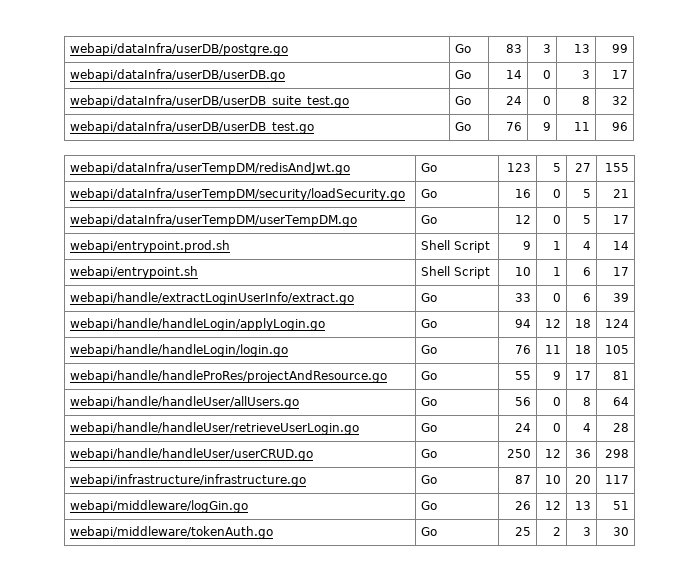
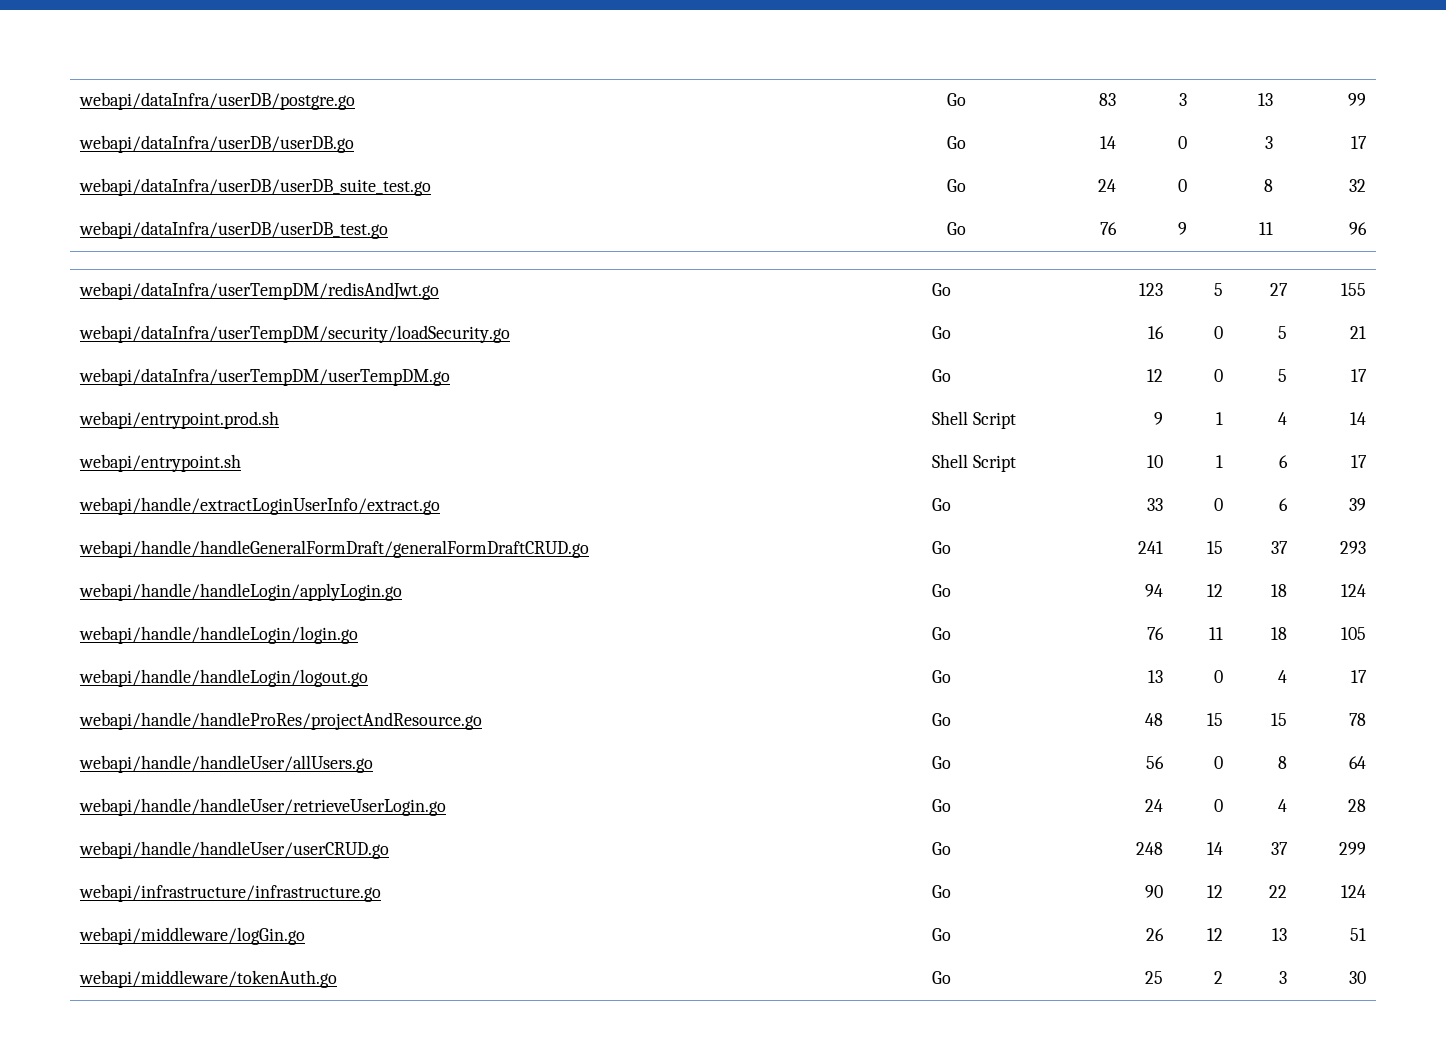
(629, 297) none -> [79,540,590,558] [932,541,952,554] [1137,541,1163,554] [1206,541,1223,554] [1270,541,1288,554] [1339,541,1366,554] // webapi/handle/handleGeneralFormDraft/generalFormDraftCRUD.go | Go | 241 | 15 | 37 | 293
[70,370,388,383] [421,371,438,380] [514,371,531,380] [552,371,561,380] [574,371,591,380] [612,371,629,380] webapi/handle/handleProRes/projectAndResource.go | Go | 55 | 9 | 17 | 81 -> [79,669,369,687] [932,670,952,683] [1147,670,1163,683] [1213,670,1223,683] [1277,670,1287,683] [1350,670,1367,683] [79,712,483,730] [932,713,952,726] [1144,713,1163,726] [1206,713,1223,726] [1270,713,1287,726] [1348,713,1366,726] webapi/handle/handleLogin/logout.go | Go | 13 | 0 | 4 | 17 // webapi/handle/handleProRes/projectAndResource.go | Go | 48 | 15 | 15 | 78
[506,449,531,458] [544,449,561,458] [574,449,591,458] [604,449,629,458] [70,474,307,487] [421,475,438,484] [514,475,531,484] [544,475,561,484] [574,475,591,484] [604,475,629,484] 250 | 12 | 36 | 298 // webapi/infrastructure/infrastructure.go | Go | 87 | 10 | 20 | 117 -> [1135,842,1163,855] [1206,842,1223,855] [1270,842,1288,855] [1338,842,1366,855] [79,884,382,902] [932,885,952,898] [1144,885,1163,898] [1206,885,1223,898] [1268,885,1287,898] [1340,885,1366,898] 248 | 14 | 37 | 299 // webapi/infrastructure/infrastructure.go | Go | 90 | 12 | 22 | 124

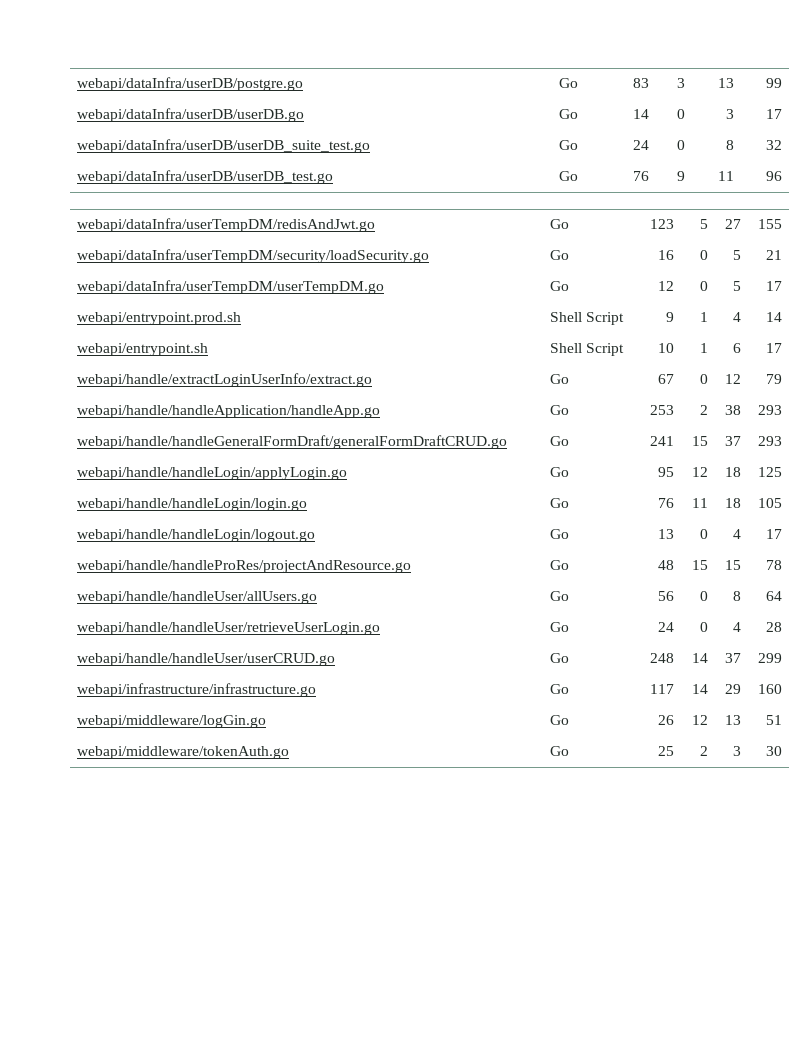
[1146,498,1163,511] [1213,498,1223,511] [1278,498,1288,511] [1348,498,1366,511] 33 | 0 | 6 | 39 -> [657,374,674,384] [699,374,708,384] [724,374,741,384] [765,374,782,384] [77,405,381,418] [550,405,570,415] [649,405,674,415] [699,405,708,415] [724,405,741,415] [757,405,782,415] 67 | 0 | 12 | 79 // webapi/handle/handleApplication/handleApp.go | Go | 253 | 2 | 38 | 293
[1144,584,1163,597] 94 -> [657,467,674,477] 95
[1340,584,1366,597] 124 -> [757,467,782,477] 125
[1144,885,1163,898] [1206,885,1223,898] [1268,885,1287,898] [1340,885,1366,898] 90 | 12 | 22 | 124 -> [649,684,674,694] [691,684,708,694] [724,684,741,694] [757,684,782,694] 117 | 14 | 29 | 160

